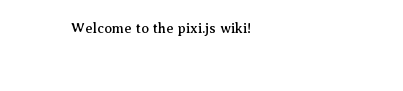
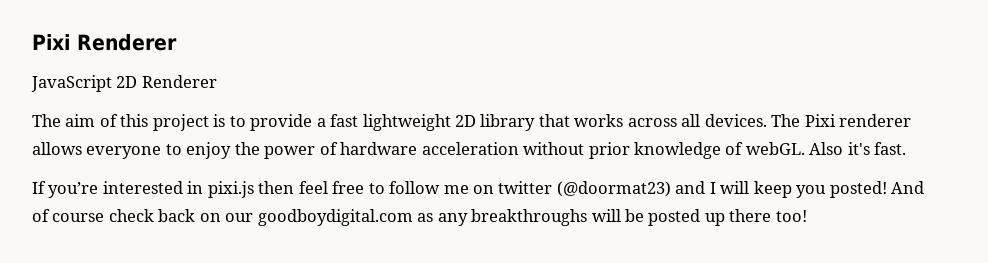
[71,22,251,36] Welcome to the pixi.js wiki! -> [32,34,177,51] [31,75,217,92] [32,114,912,131] [32,142,907,159] [32,181,925,198] [32,209,807,226] Pixi Renderer // JavaScript 2D Renderer // The aim of this project is to provide a fast lightweight 2D library that works across all devices. The Pixi renderer allows everyone to enjoy the power of hardware acceleration without prior knowledge of webGL. Also it's fast. // If you’re interested in pixi.js then feel free to follow me on twitter (@doormat23) and I will keep you posted! And of course check back on our goodboydigital.com as any breakthroughs will be posted up there too!

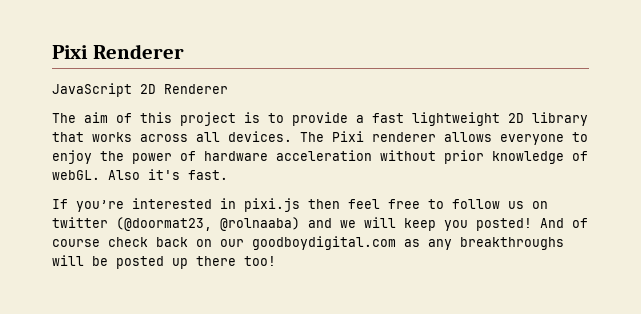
[443,185,469,194] me -> [508,201,524,209] us
[556,181,716,197] (@doormat23) and I -> [116,217,356,231] (@doormat23, @rolnaaba) and we

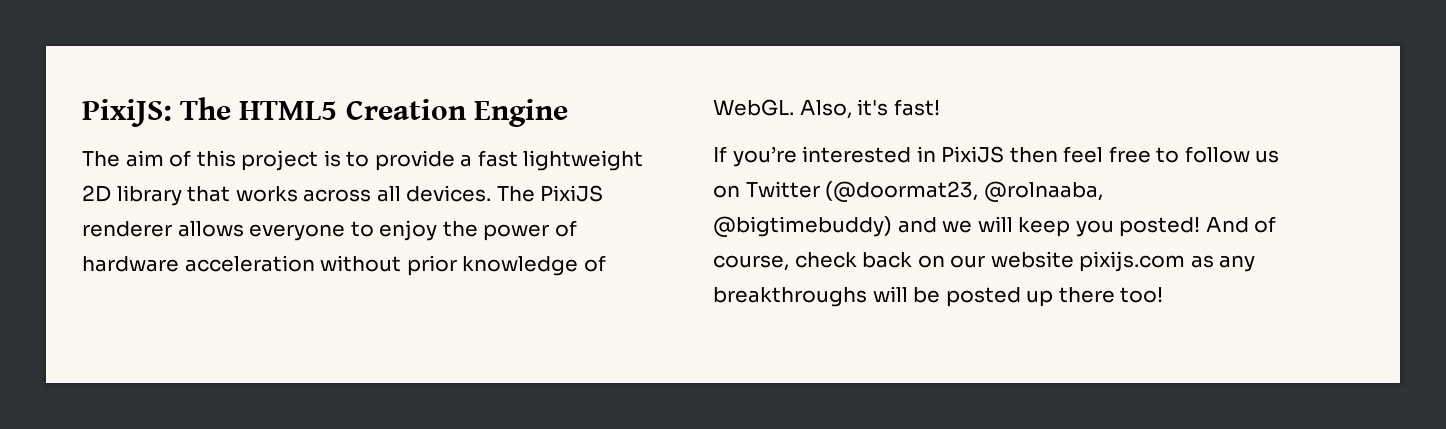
[52,44,184,59] [52,83,228,97] Pixi Renderer // JavaScript 2D Renderer -> [82,97,568,127] PixiJS: The HTML5 Creation Engine
[332,131,364,142] Pixi -> [540,185,604,202] PixiJS
[52,169,228,180] webGL. Also it's fast. -> [713,99,940,119] WebGL. Also, it's fast!
[244,198,300,212] pixi.js -> [941,146,1005,163] PixiJS
[52,217,300,231] twitter (@doormat23, @rolnaaba) -> [745,181,1103,202] [713,216,892,237] Twitter (@doormat23, @rolnaaba, @bigtimebuddy)
[52,239,100,247] course -> [713,255,789,271] course,
[252,236,396,250] goodboydigital.com -> [990,251,1186,272] website pixijs.com

